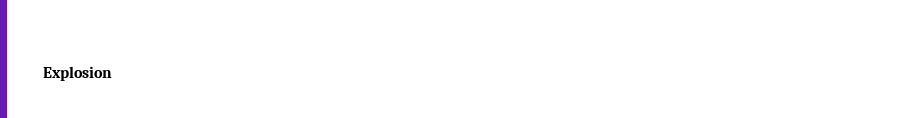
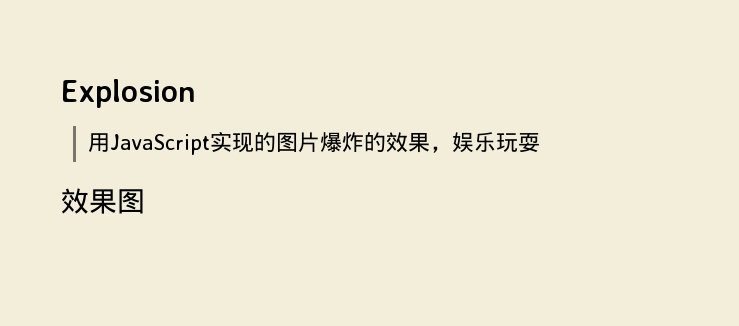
(112, 73) none -> [87,132,540,155] [61,188,145,214] // 用JavaScript实现的图片爆炸的效果，娱乐玩耍 // 效果图

